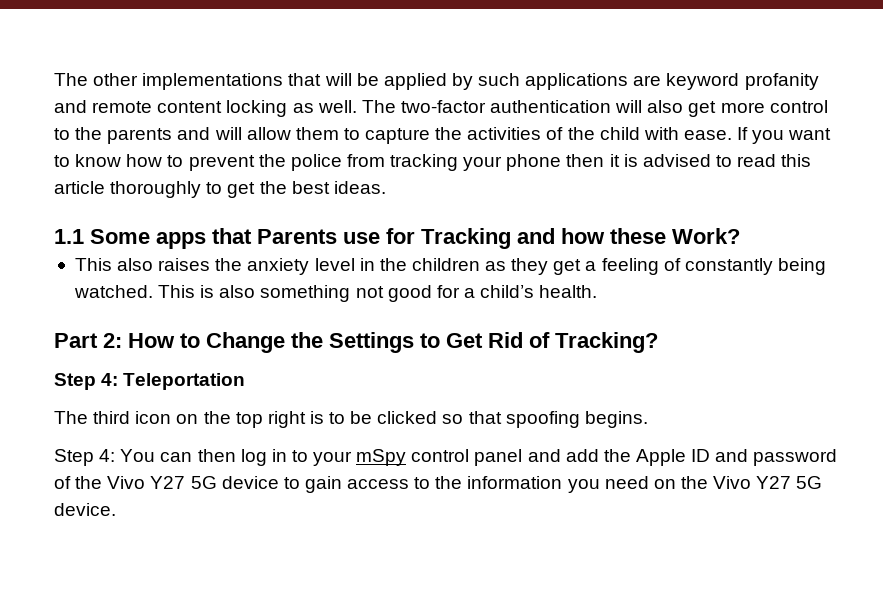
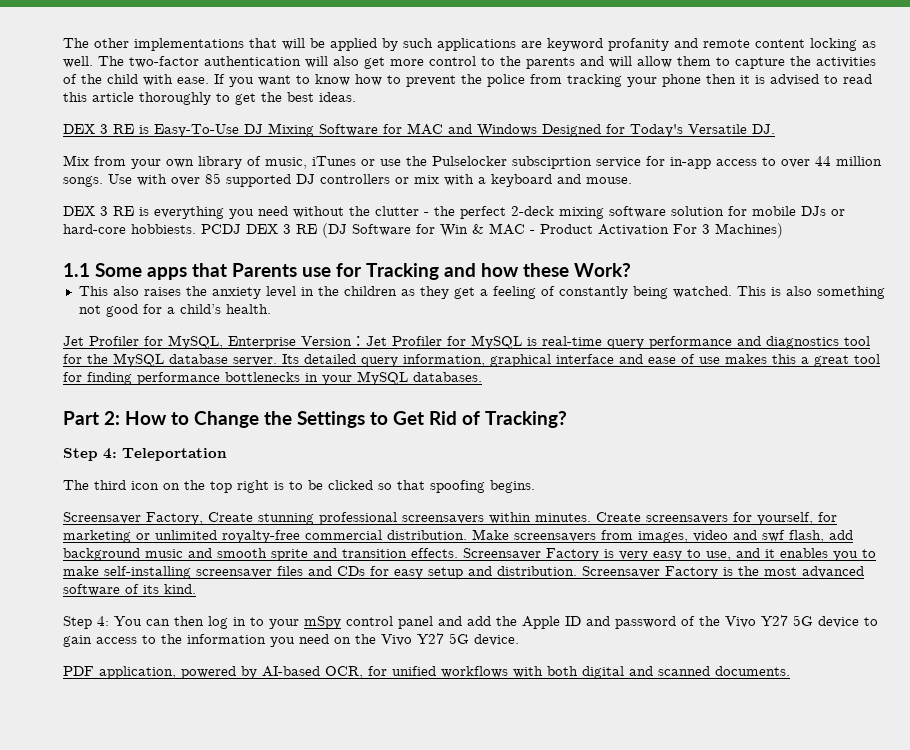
(386, 187) none -> [63,123,775,137] [63,155,882,169] [63,173,632,187] [63,206,845,219] [63,223,783,238] // DEX 3 RE is Easy-To-Use DJ Mixing Software for MAC and Windows Designed for Today's Versatile DJ. // Mix from your own library of music, iTunes or use the Pulselocker subsciprtion service for in-app access to over 44 million songs. Use with over 85 supported DJ controllers or mix with a keyboard and mouse. // DEX 3 RE is everything you need without the clutter - the perfect 2-deck mixing software solution for mobile DJs or hard-core hobbiests. PCDJ DEX 3 RE (DJ Software for Win & MAC - Product Activation For 3 Machines)
(598, 291) none -> [63,335,870,349] [63,353,880,367] [63,371,482,385] // Jet Profiler for MySQL, Enterprise Version：Jet Profiler for MySQL is real-time query performance and diagnostics tool for the MySQL database server. Its detailed query information, graphical interface and ease of use makes this a great tool for finding performance bottlenecks in your MySQL databases.
(648, 419) none -> [63,512,837,525] [63,529,853,543] [63,548,876,561] [63,566,864,579] [63,584,196,596] // Screensaver Factory, Create stunning professional screensavers within minutes. Create screensavers for yourself, for marketing or unlimited royalty-free commercial distribution. Make screensavers from images, video and swf flash, add background music and smooth sprite and transition effects. Screensaver Factory is very easy to use, and it enables you to make self-installing screensaver files and CDs for easy setup and distribution. Screensaver Factory is the most advanced software of its kind.
(116, 509) none -> [63,666,790,679] // PDF application, powered by AI-based OCR, for unified workflows with both digital and scanned documents.

